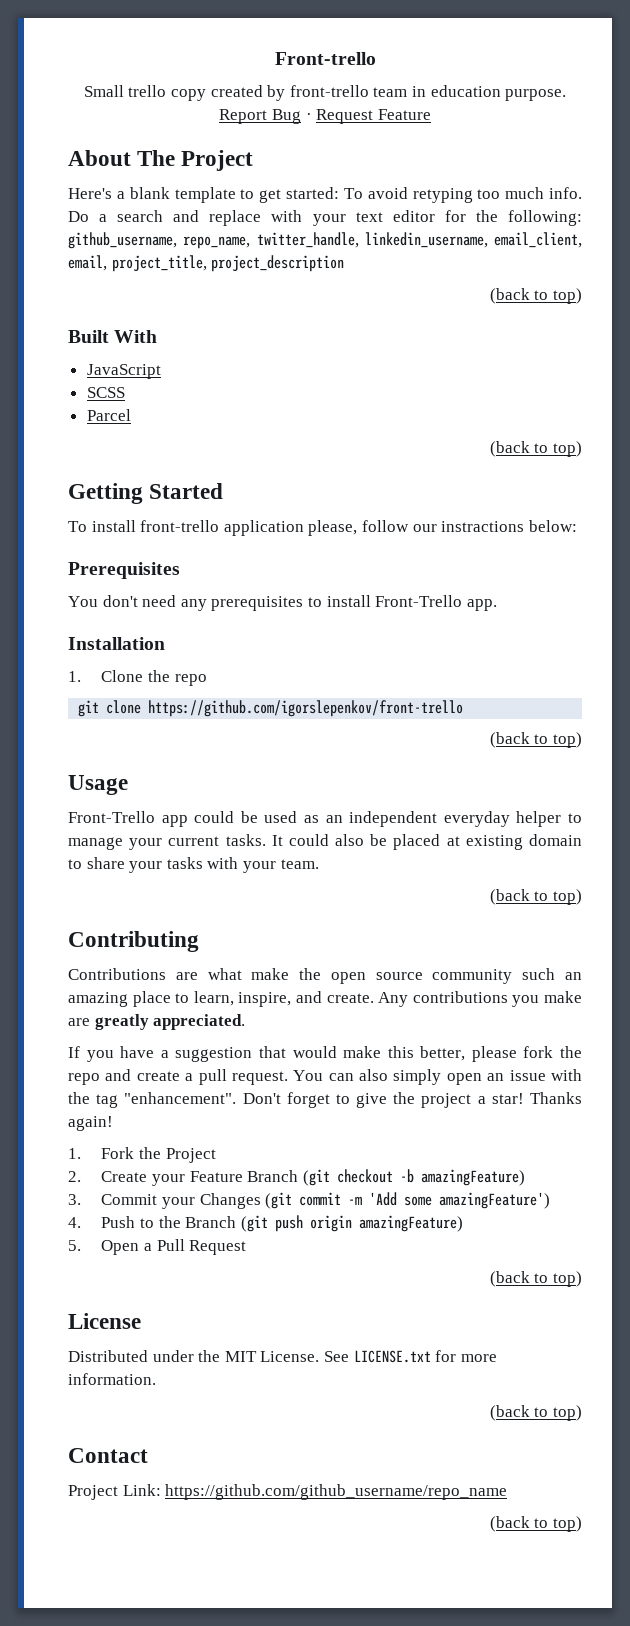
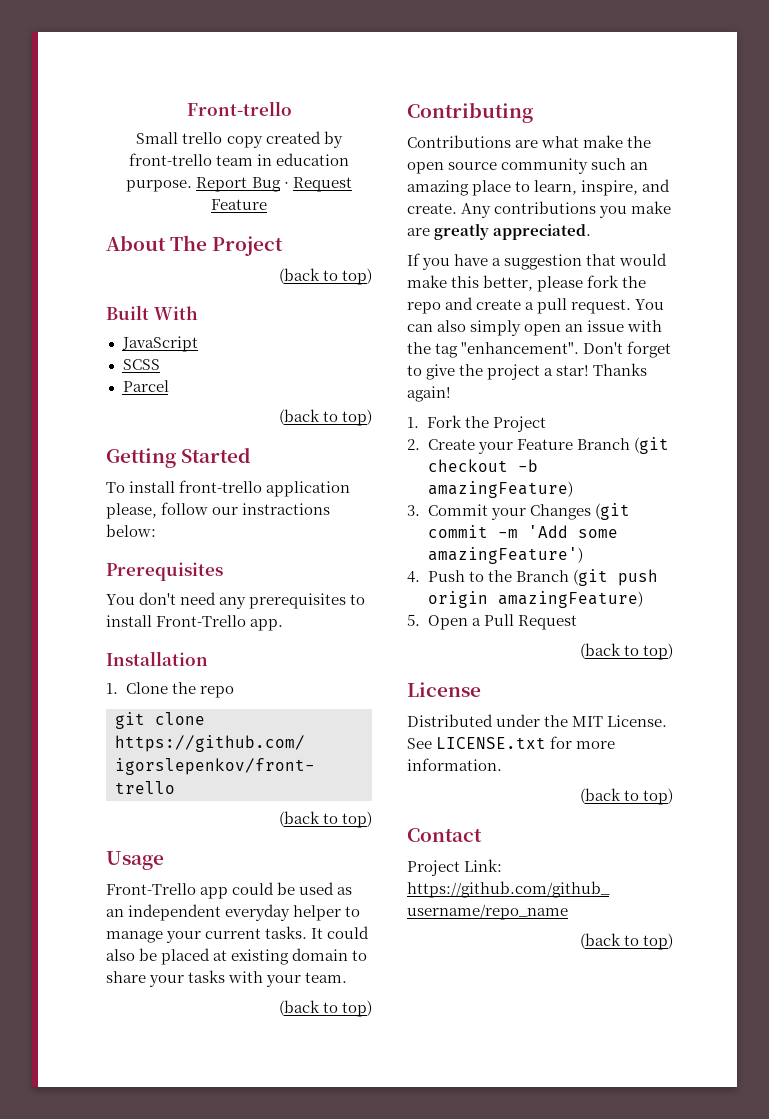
[68,187,582,203] [68,210,582,226] [68,232,582,249] [68,255,345,272] // Here's a blank template to get started: To avoid retyping too much info. Do a search and replace with your text editor for the following: github_username, repo_name, twitter_handle, linkedin_username, email_client, email, project_title, project_description -> (284, 246) none

